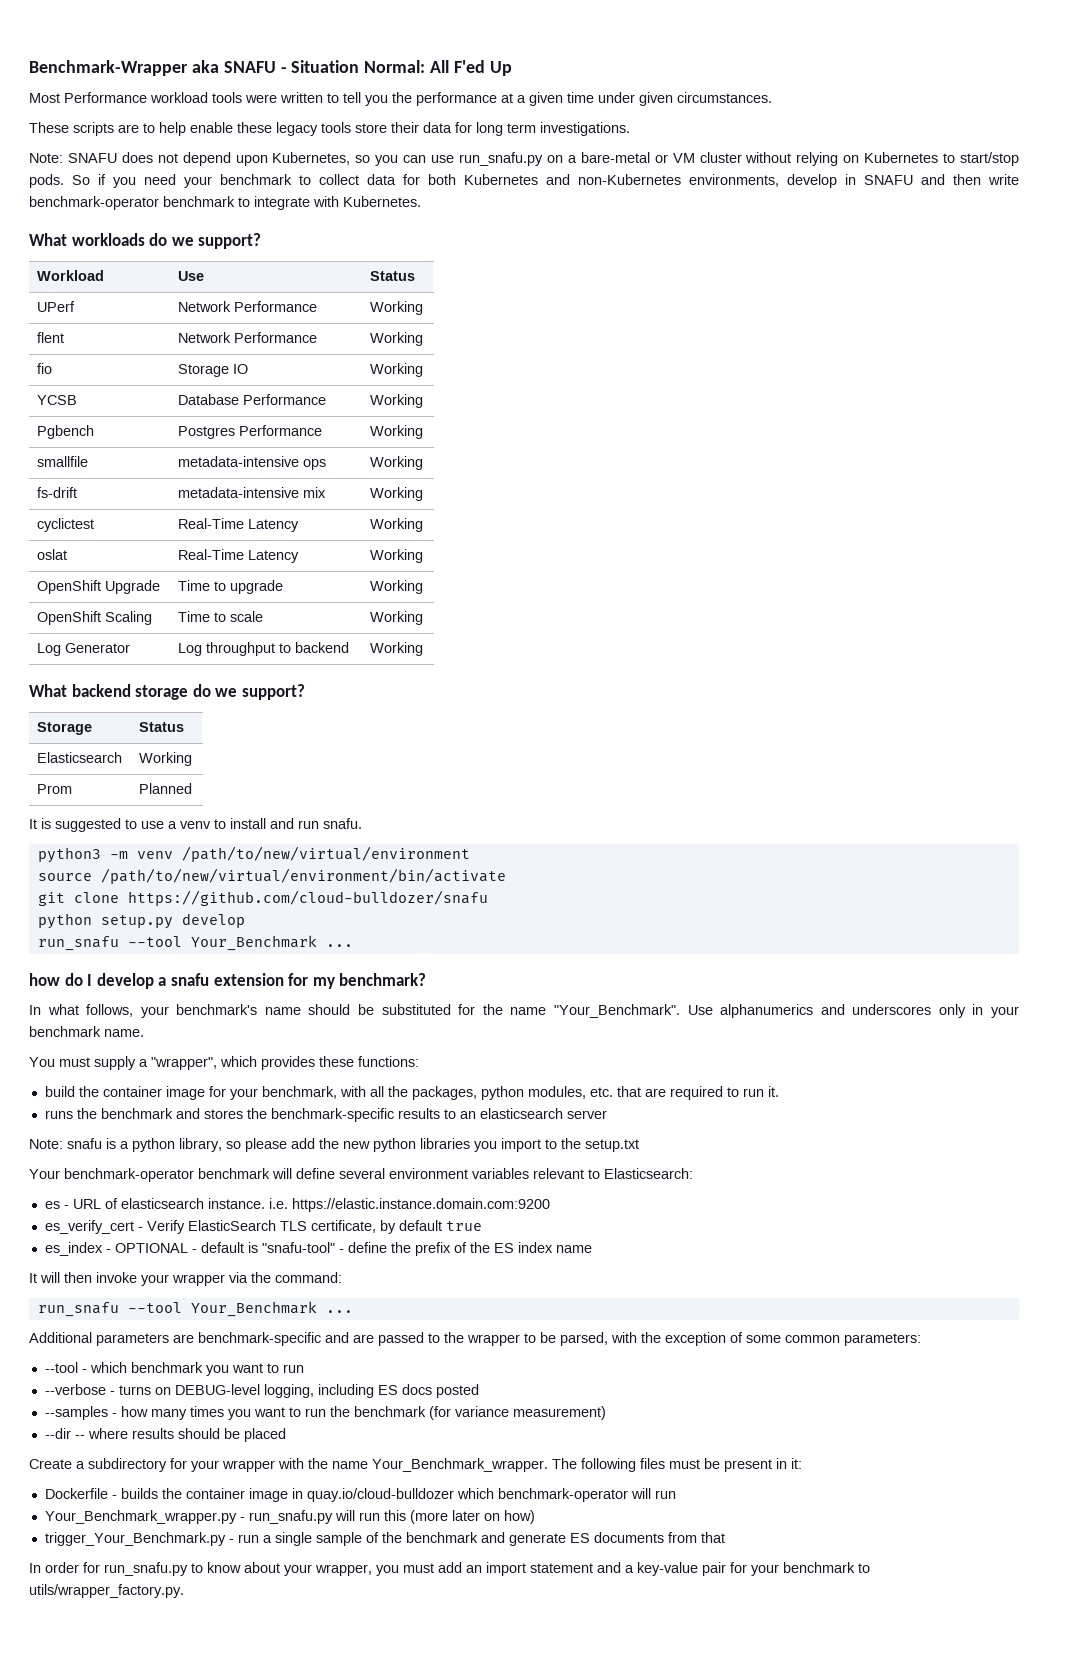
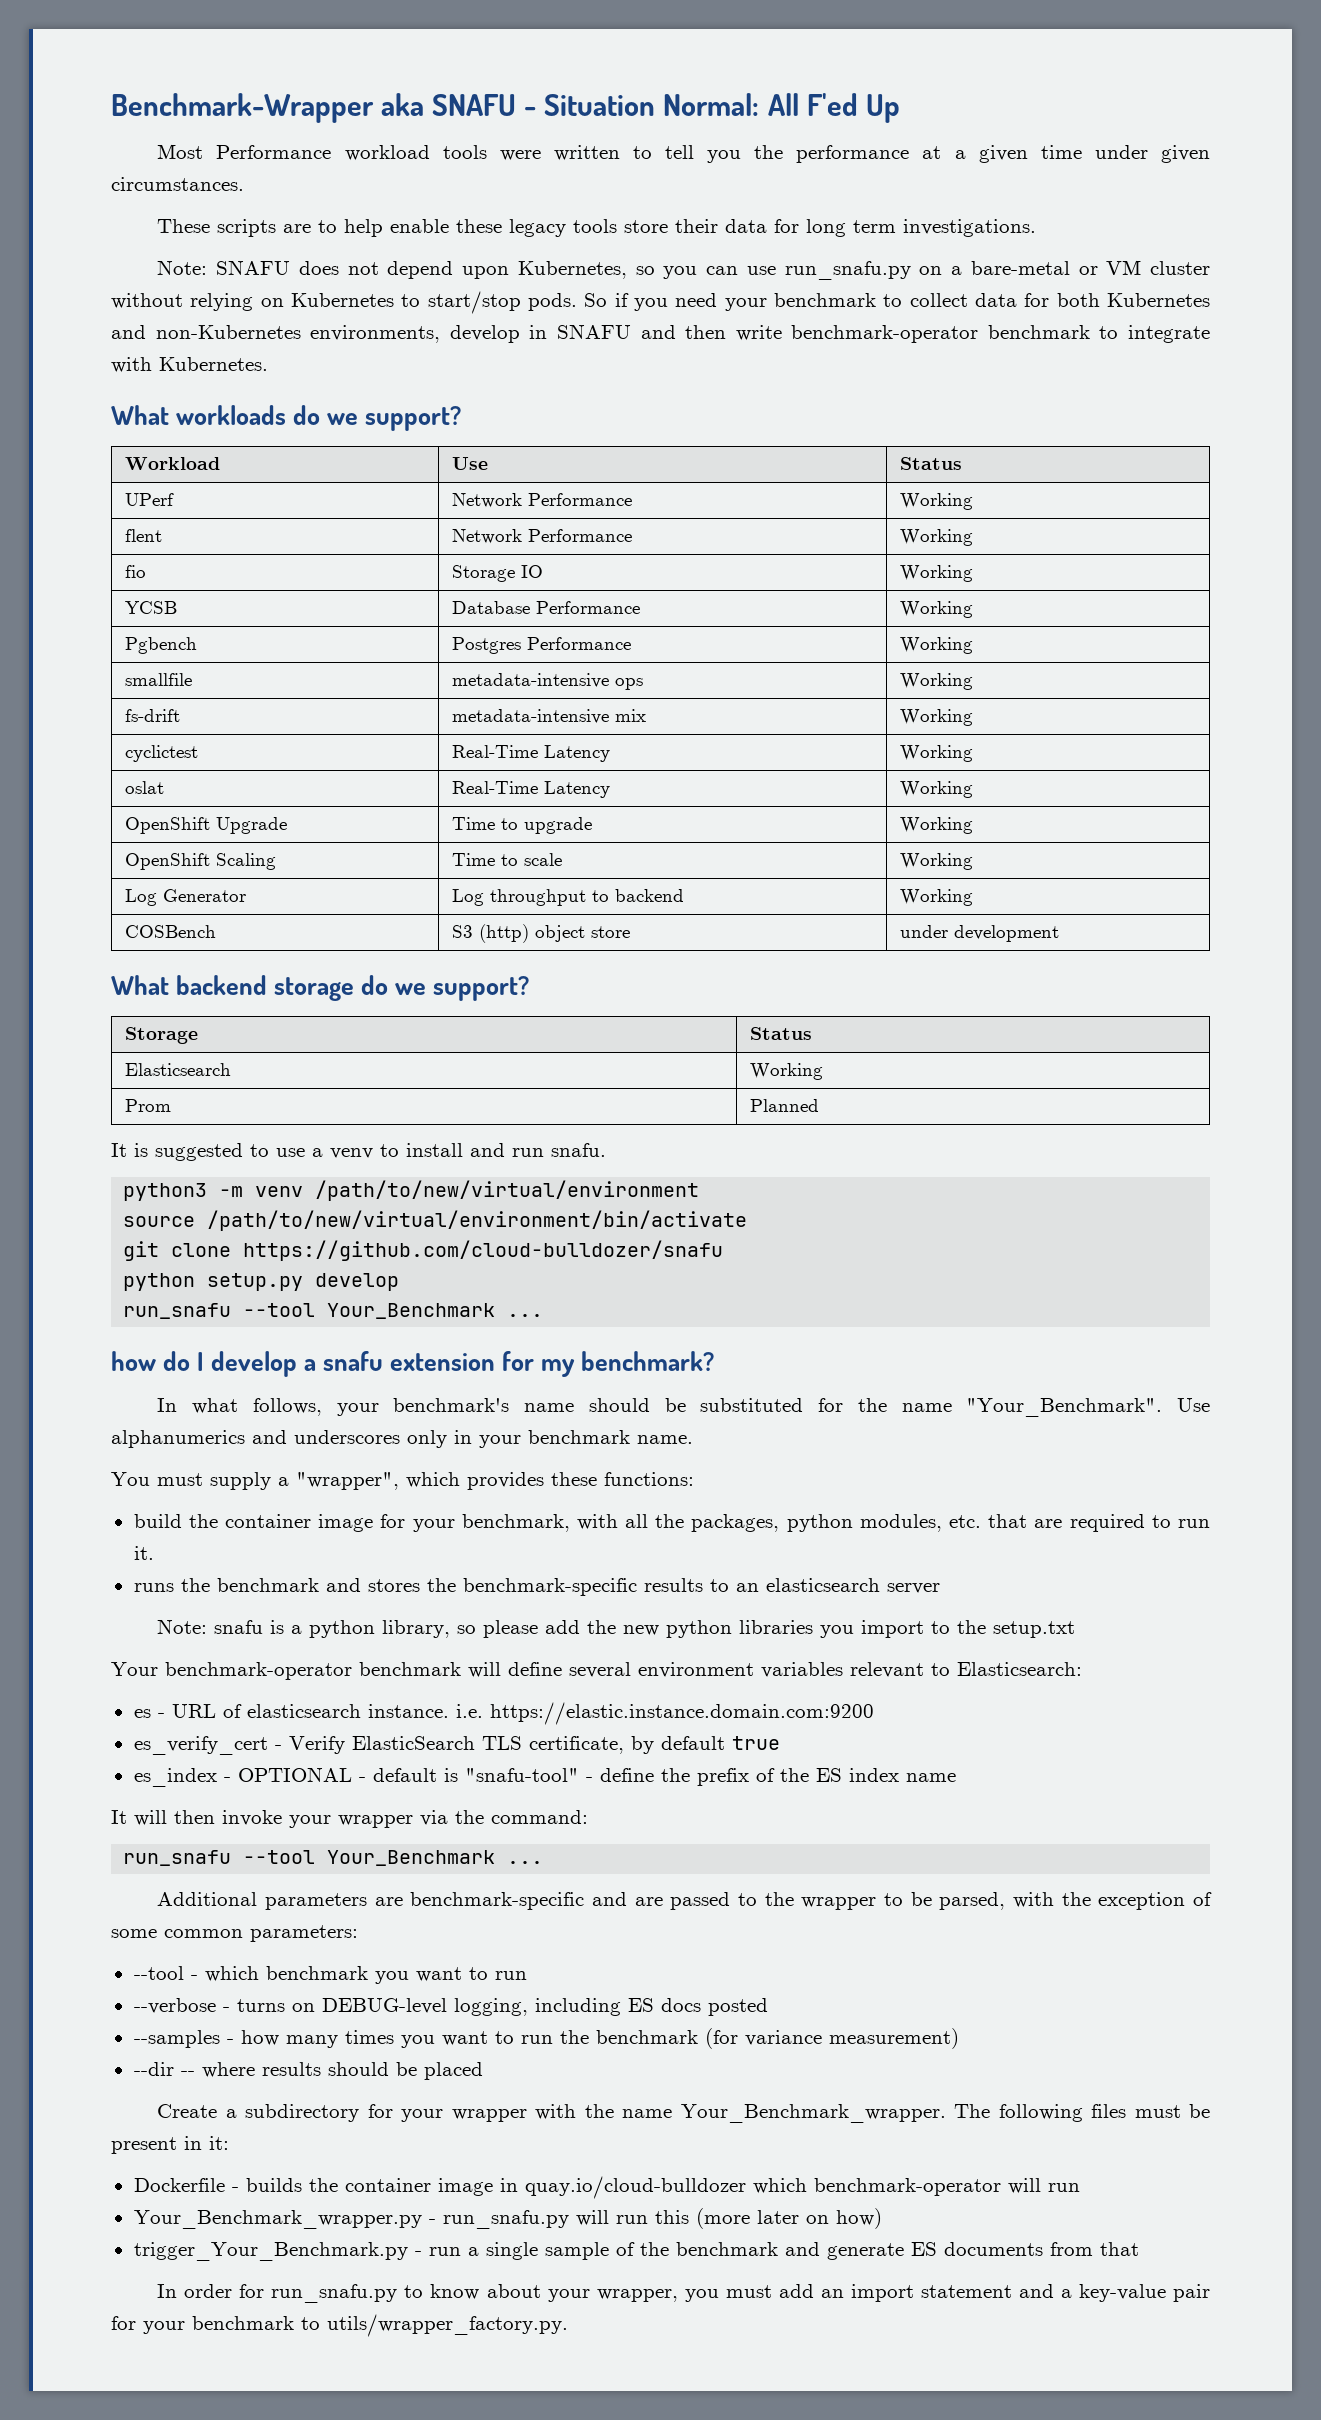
(424, 649) none -> [125,925,217,938] [452,924,631,943] [900,925,1060,942] // COSBench | S3 (http) object store | under development

